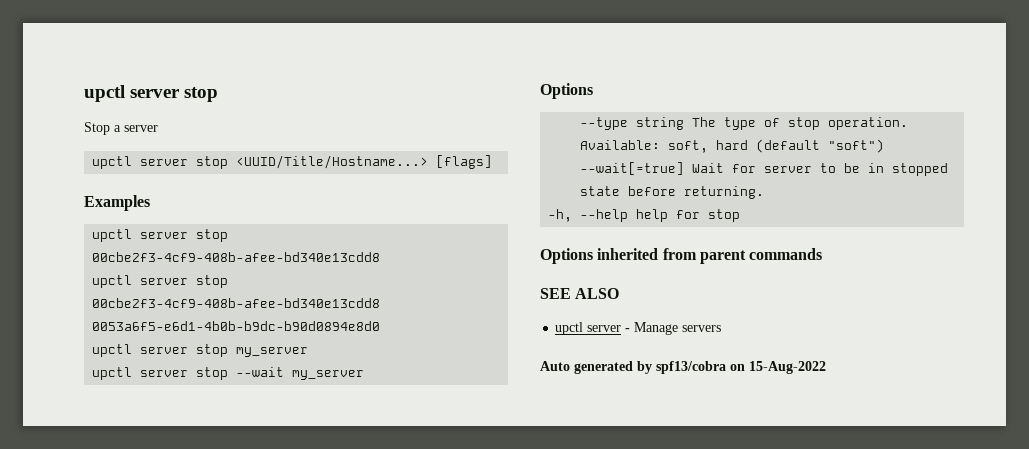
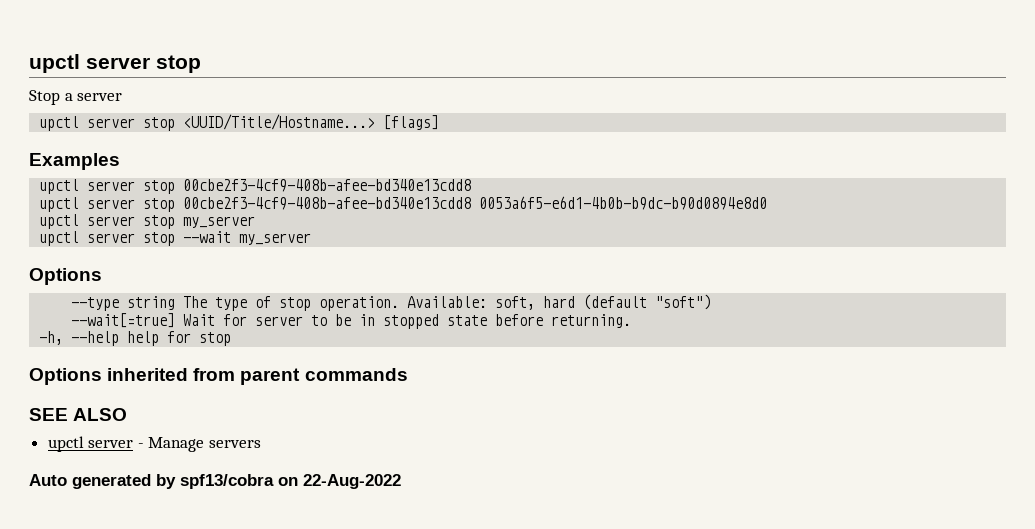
[749,361,826,374] 15-Aug-2022 -> [303,474,401,489] 22-Aug-2022

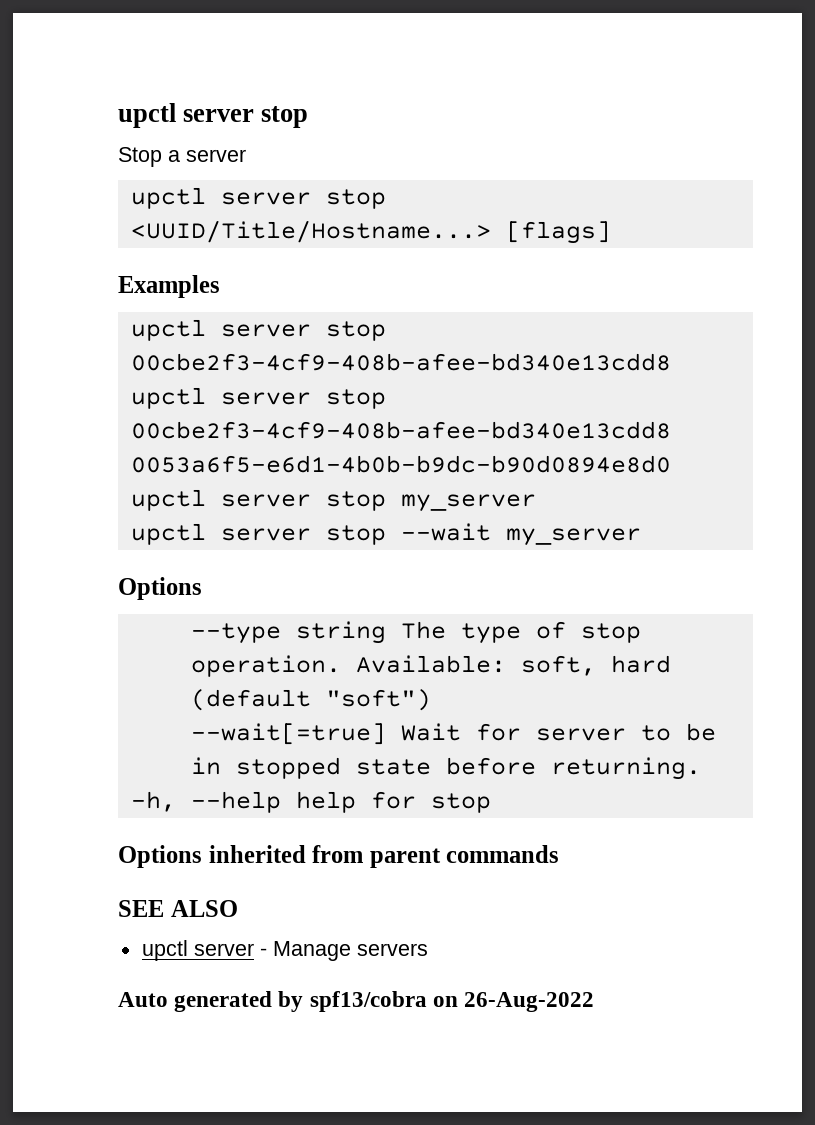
[303,474,401,489] 22-Aug-2022 -> [464,992,595,1012] 26-Aug-2022

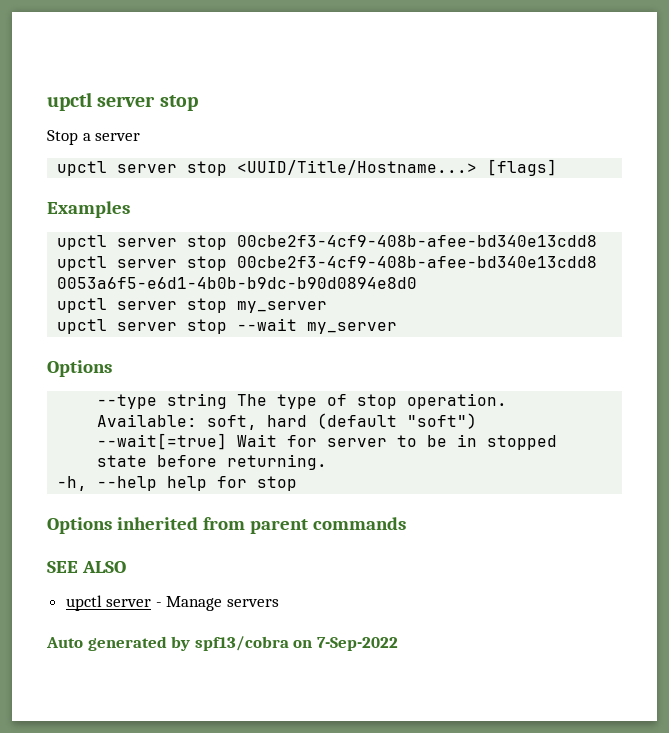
[464,992,595,1012] 26-Aug-2022 -> [316,637,398,651] 7-Sep-2022

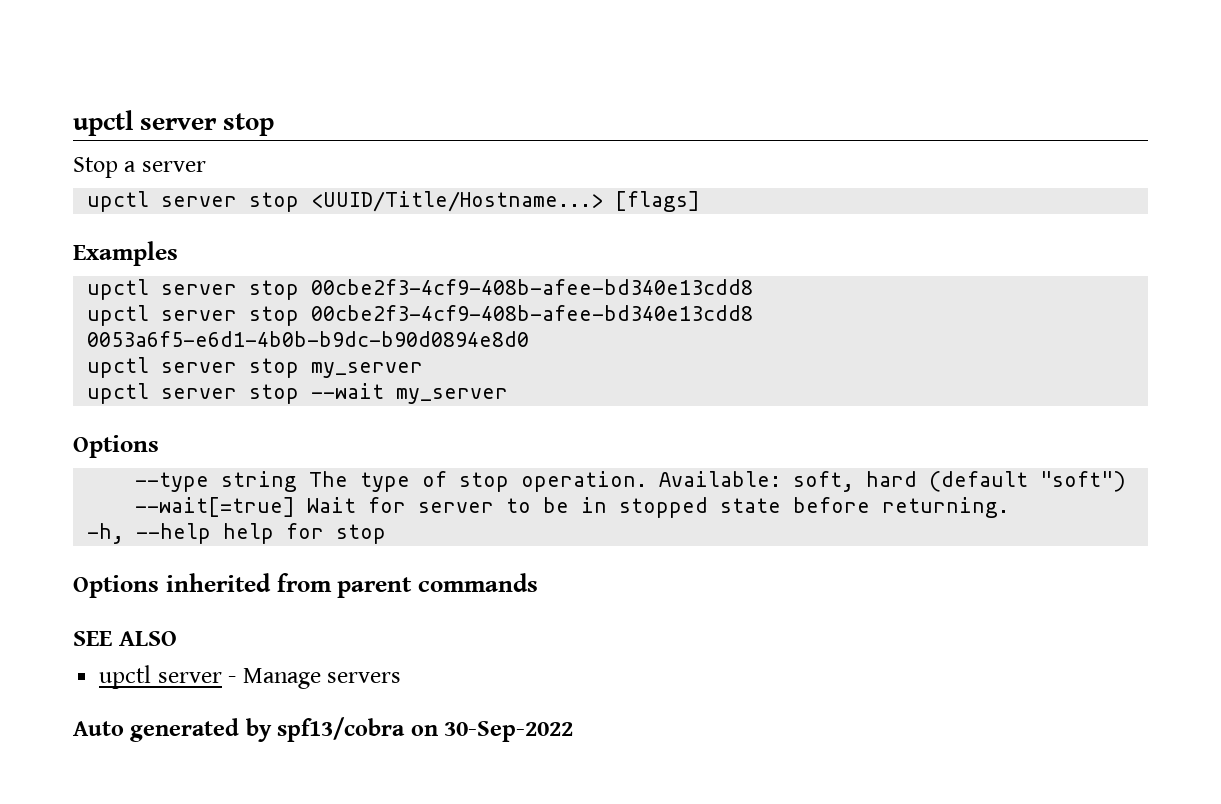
[316,637,398,651] 7-Sep-2022 -> [444,721,574,742] 30-Sep-2022

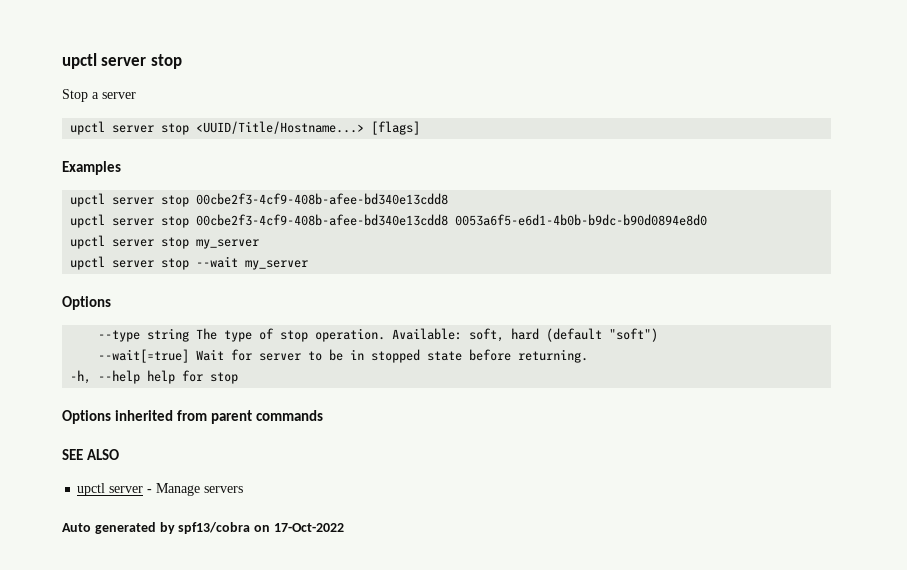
[444,721,574,742] 30-Sep-2022 -> [273,523,344,532] 17-Oct-2022

